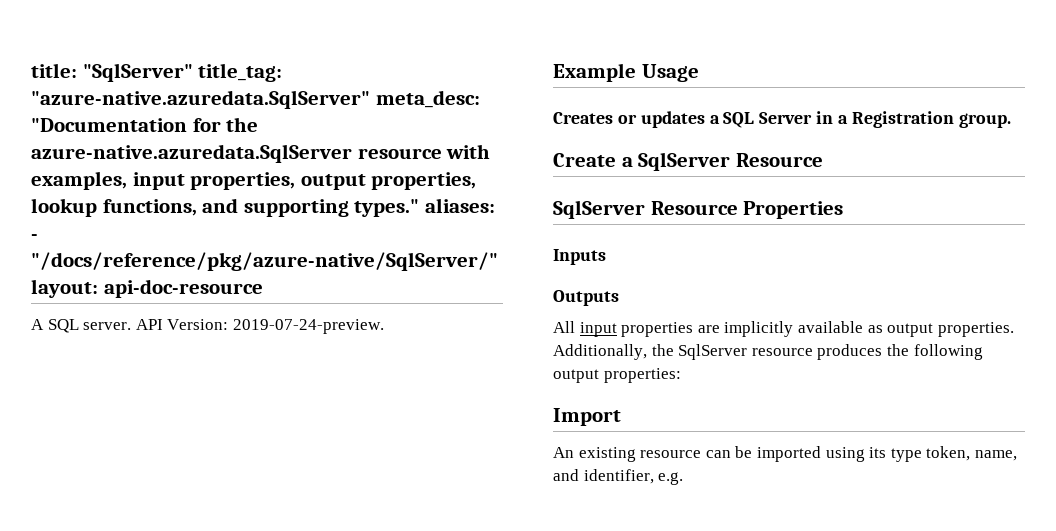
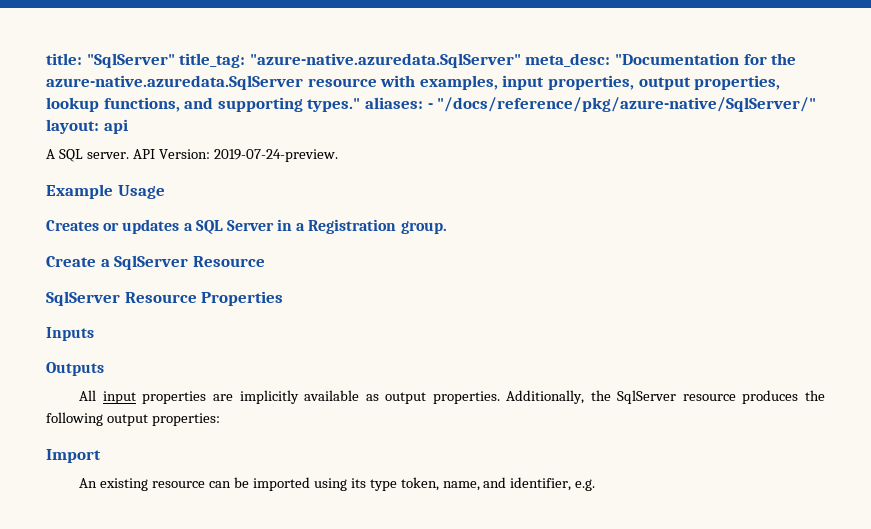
[103,279,263,298] api-doc-resource -> [103,119,128,134] api

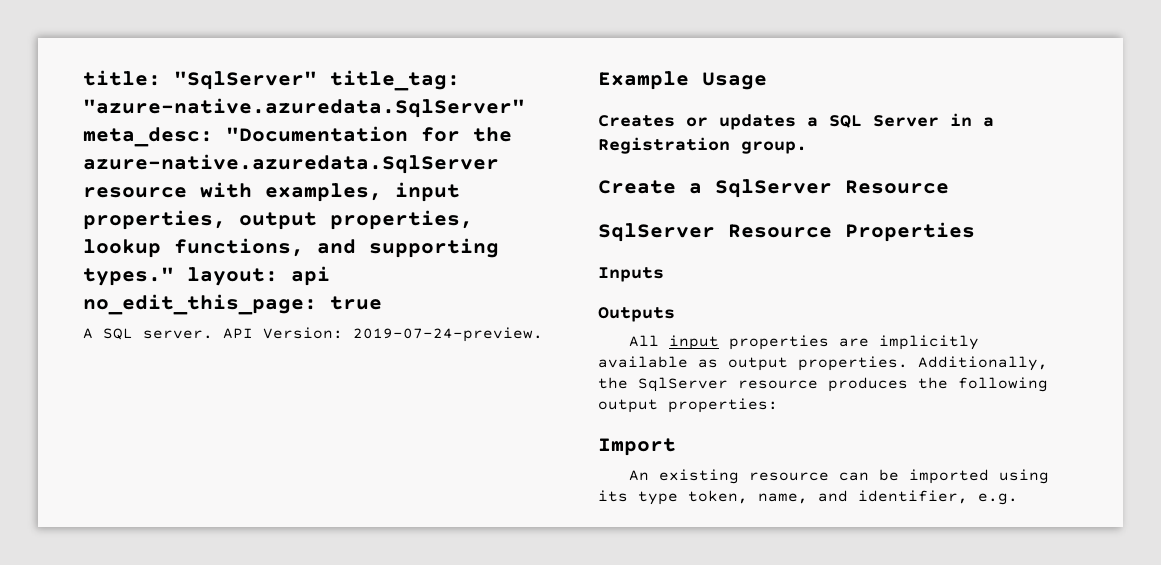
[364,97,817,112] aliases: - "/docs/reference/pkg/azure-native/SqlServer/" -> (174, 276) none
(128, 126) none -> [83,294,382,315] no_edit_this_page: true

